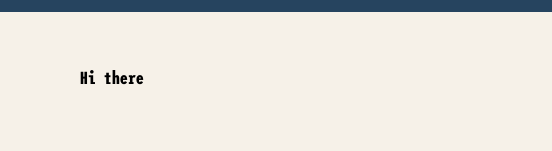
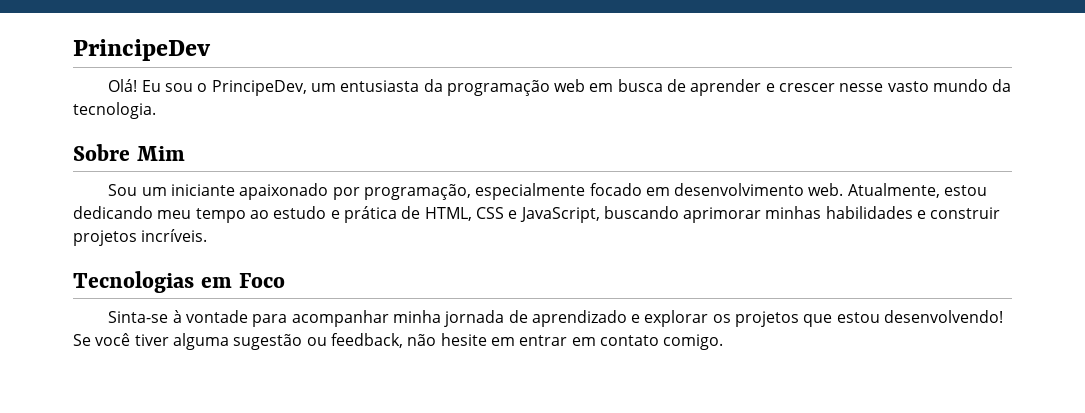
[80,70,144,85] Hi there -> [73,39,211,61] [108,79,1012,96] [73,102,156,119] [73,144,185,161] [108,183,988,200] [73,206,1001,223] [73,229,208,246] [73,271,285,293] [108,310,1004,327] [73,333,724,350] PrincipeDev // Olá! Eu sou o PrincipeDev, um entusiasta da programação web em busca de aprender e crescer nesse vasto mundo da tecnologia. // Sobre Mim // Sou um iniciante apaixonado por programação, especialmente focado em desenvolvimento web. Atualmente, estou dedicando meu tempo ao estudo e prática de HTML, CSS e JavaScript, buscando aprimorar minhas habilidades e construir projetos incríveis. // Tecnologias em Foco // Sinta-se à vontade para acompanhar minha jornada de aprendizado e explorar os projetos que estou desenvolvendo! Se você tiver alguma sugestão ou feedback, não hesite em entrar em contato comigo.

